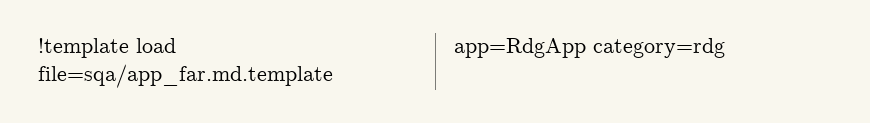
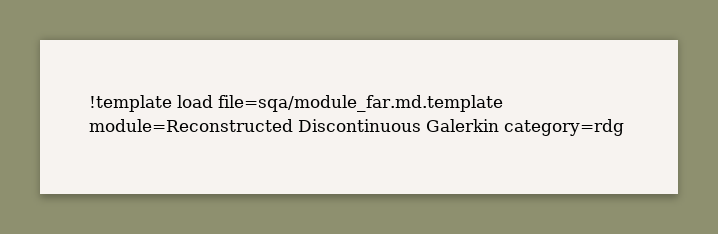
[38,64,333,88] [454,38,586,58] file=sqa/app_far.md.template app=RdgApp -> [218,95,503,112] [89,119,499,132] file=sqa/module_far.md.template module=Reconstructed Discontinuous Galerkin

